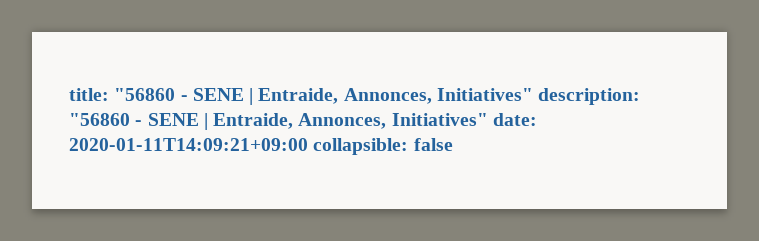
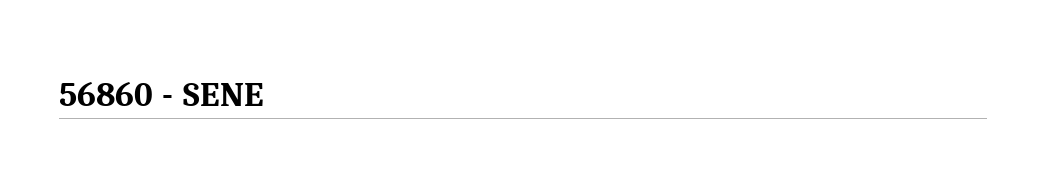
[69,88,641,105] [69,113,537,130] [69,138,453,155] title: "56860 - SENE | Entraide, Annonces, Initiatives" description: "56860 - SENE | Entraide, Annonces, Initiatives" date: 2020-01-11T14:09:21+09:00 collapsible: false -> [59,81,264,106] 56860 - SENE

